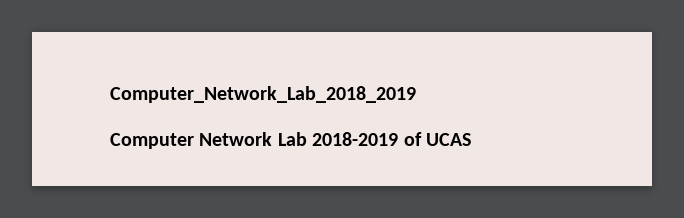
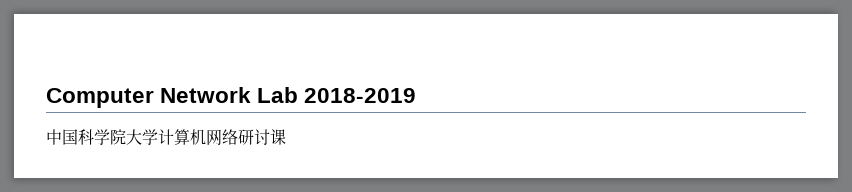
[110,86,416,103] Computer_Network_Lab_2018_2019 // -> (46, 98) none
[403,132,471,146] of UCAS -> [46,129,286,146] // 中国科学院大学计算机网络研讨课

